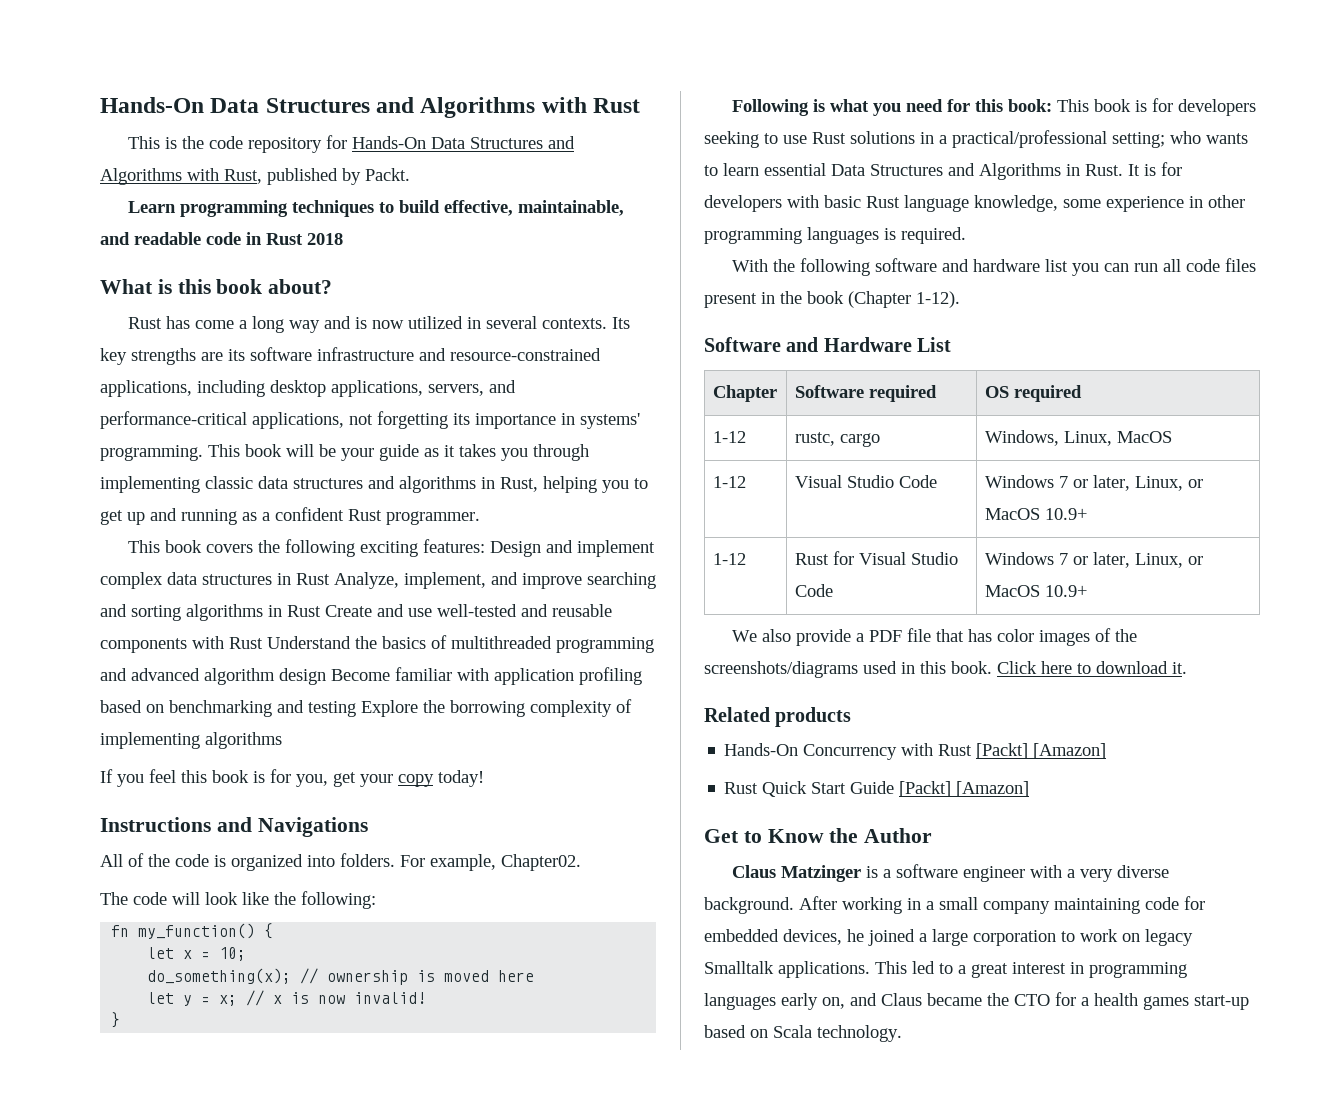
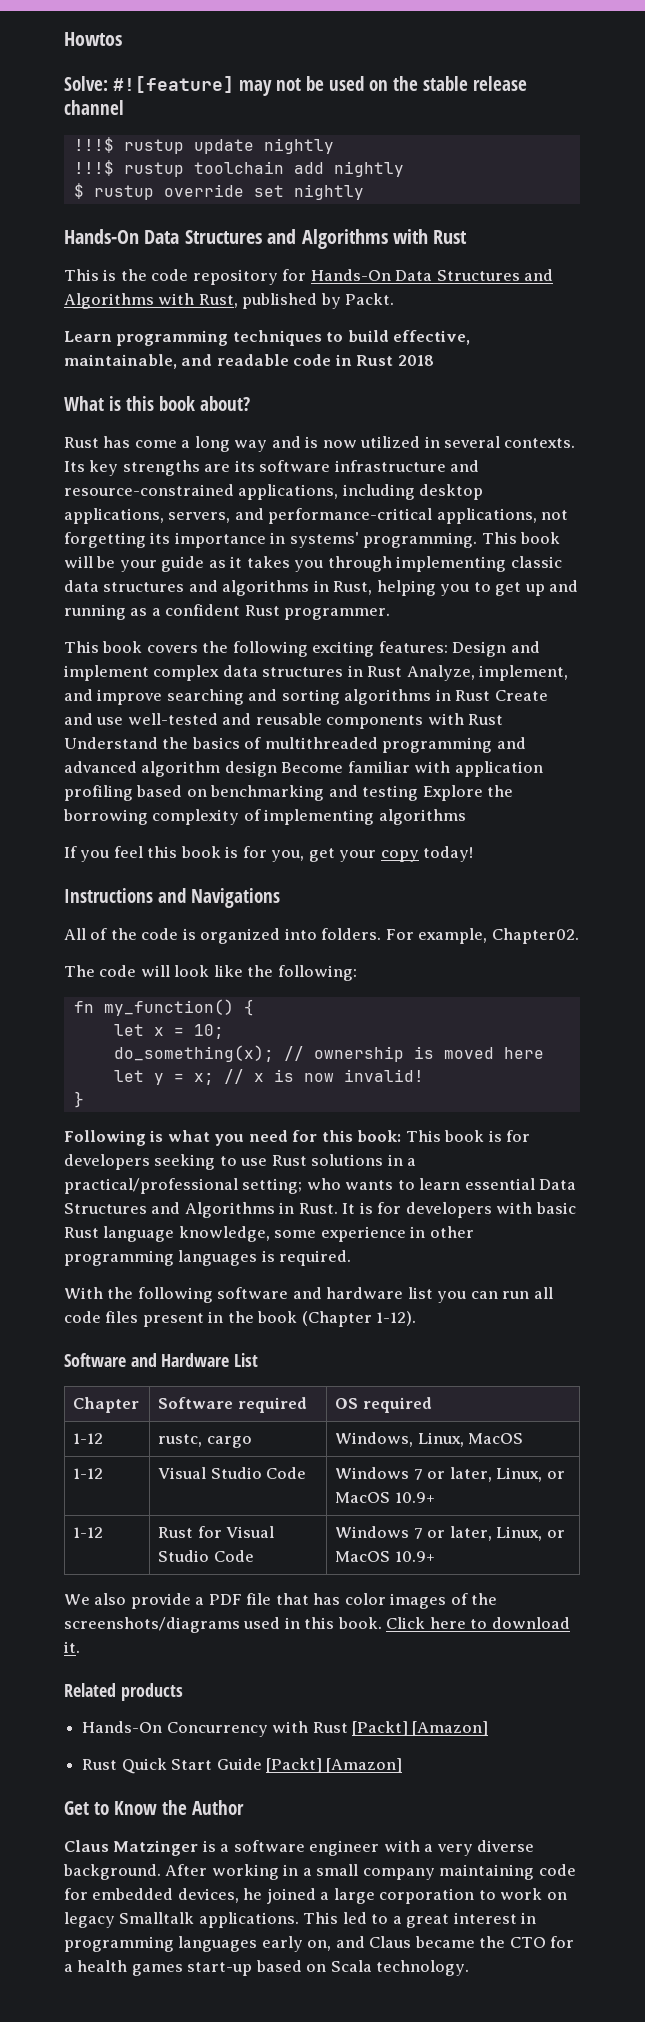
(100, 105) none -> [64,32,122,46] [64,76,527,96] [64,100,124,115] [73,137,334,154] [73,160,404,177] [73,183,364,200] Howtos // Solve: #![feature] may not be used on the stable release channel // !!!$ rustup update nightly // !!!$ rustup toolchain add nightly // $ rustup override set nightly //

